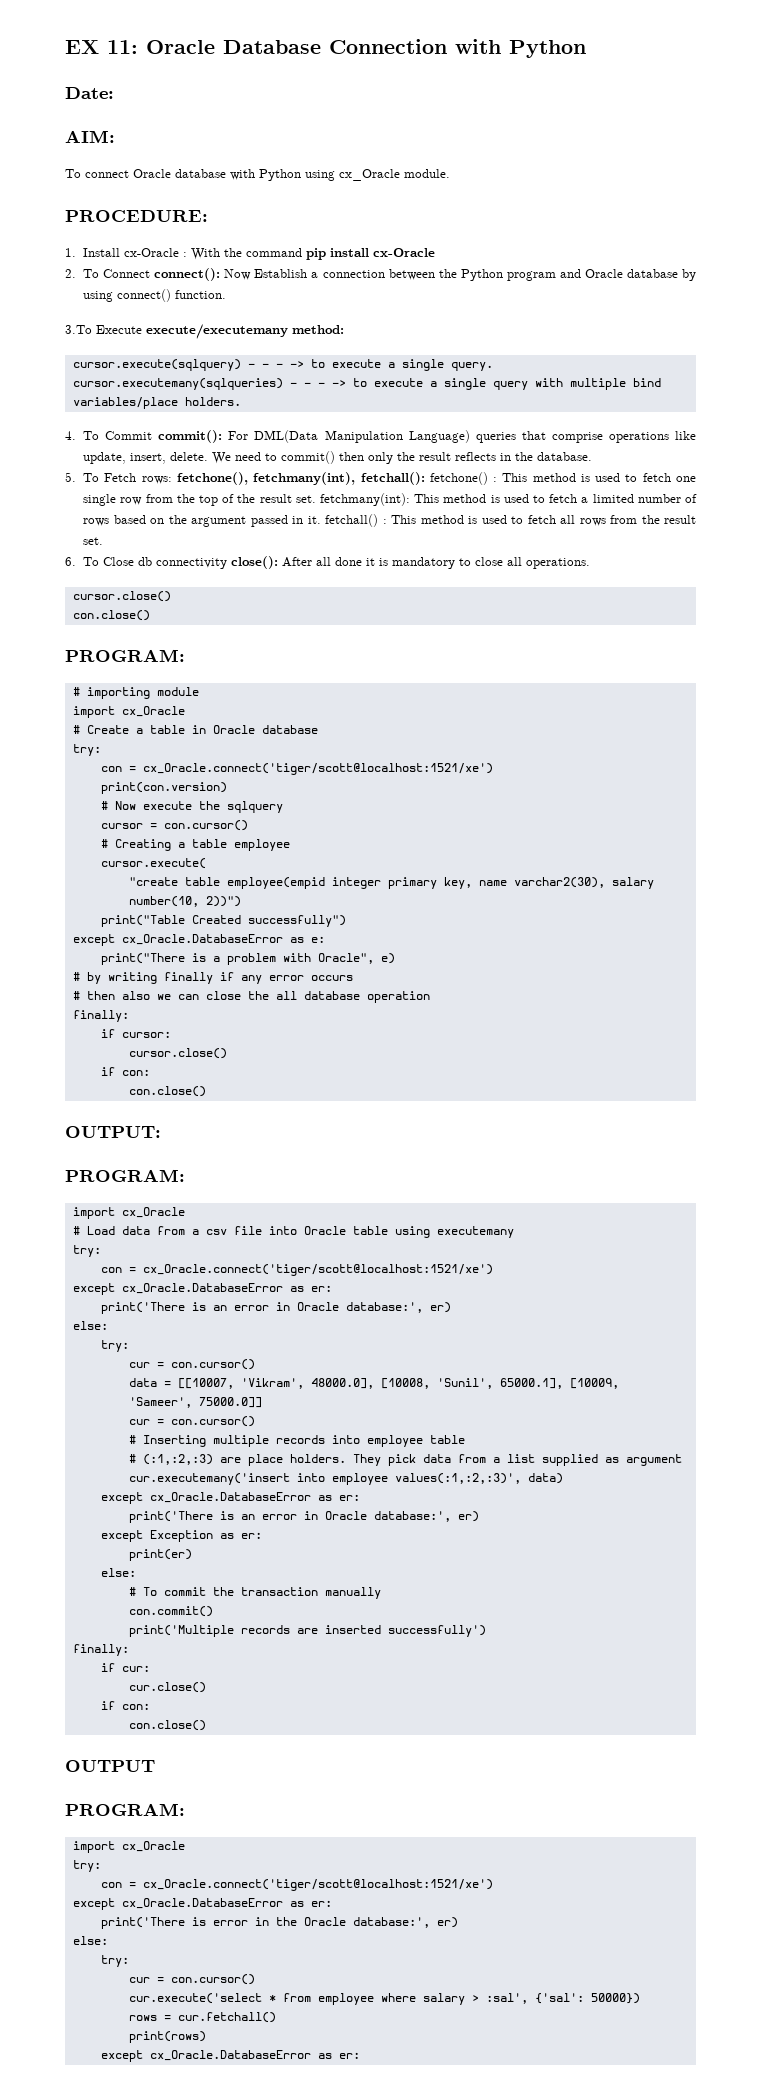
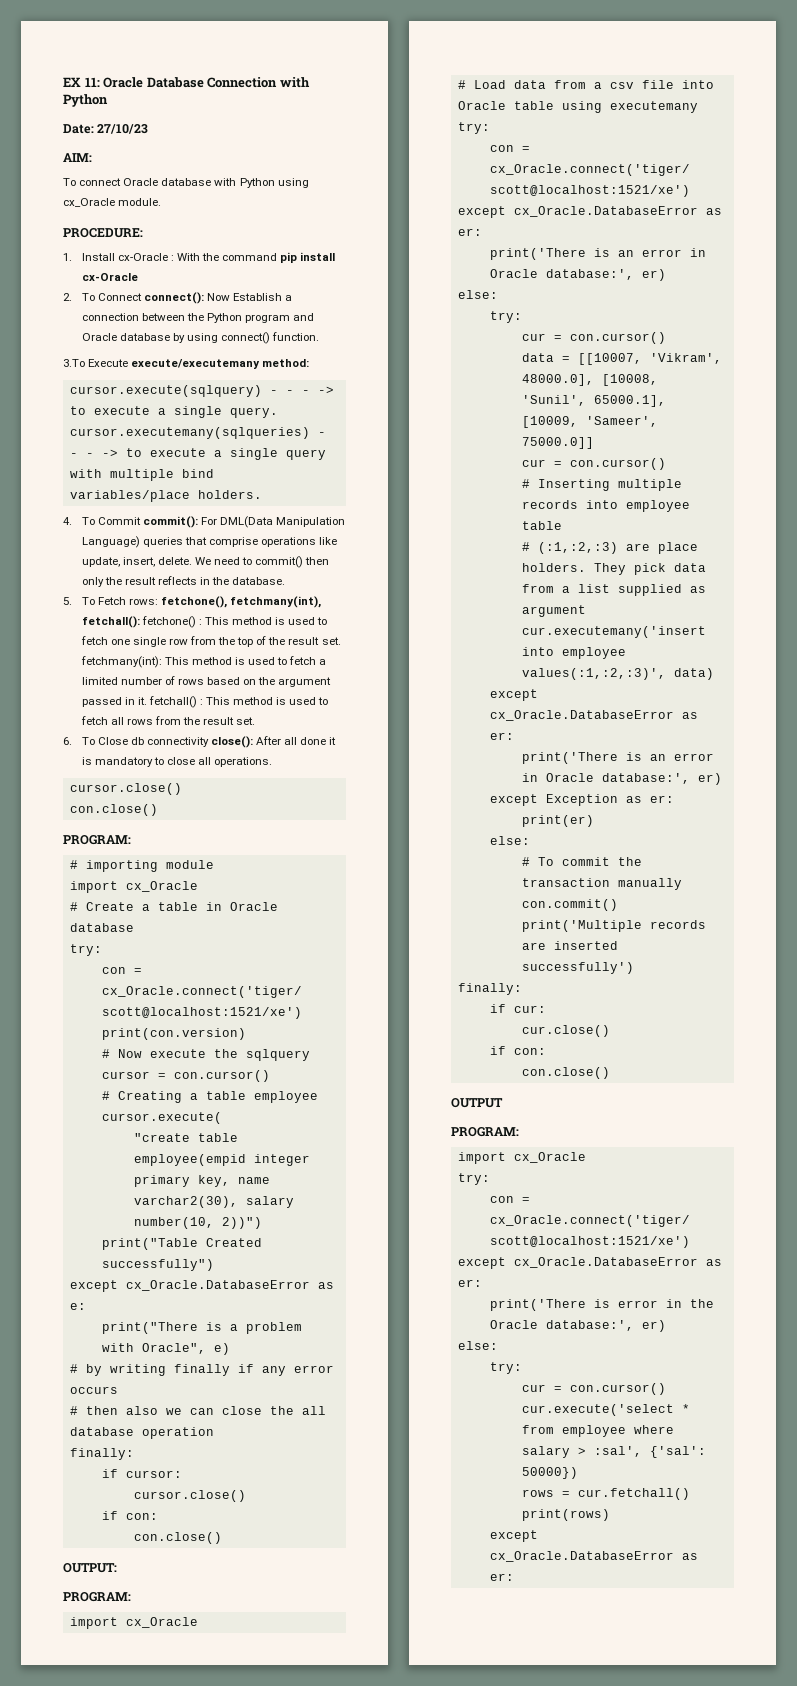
(114, 93) none -> [97,124,149,134] 27/10/23

